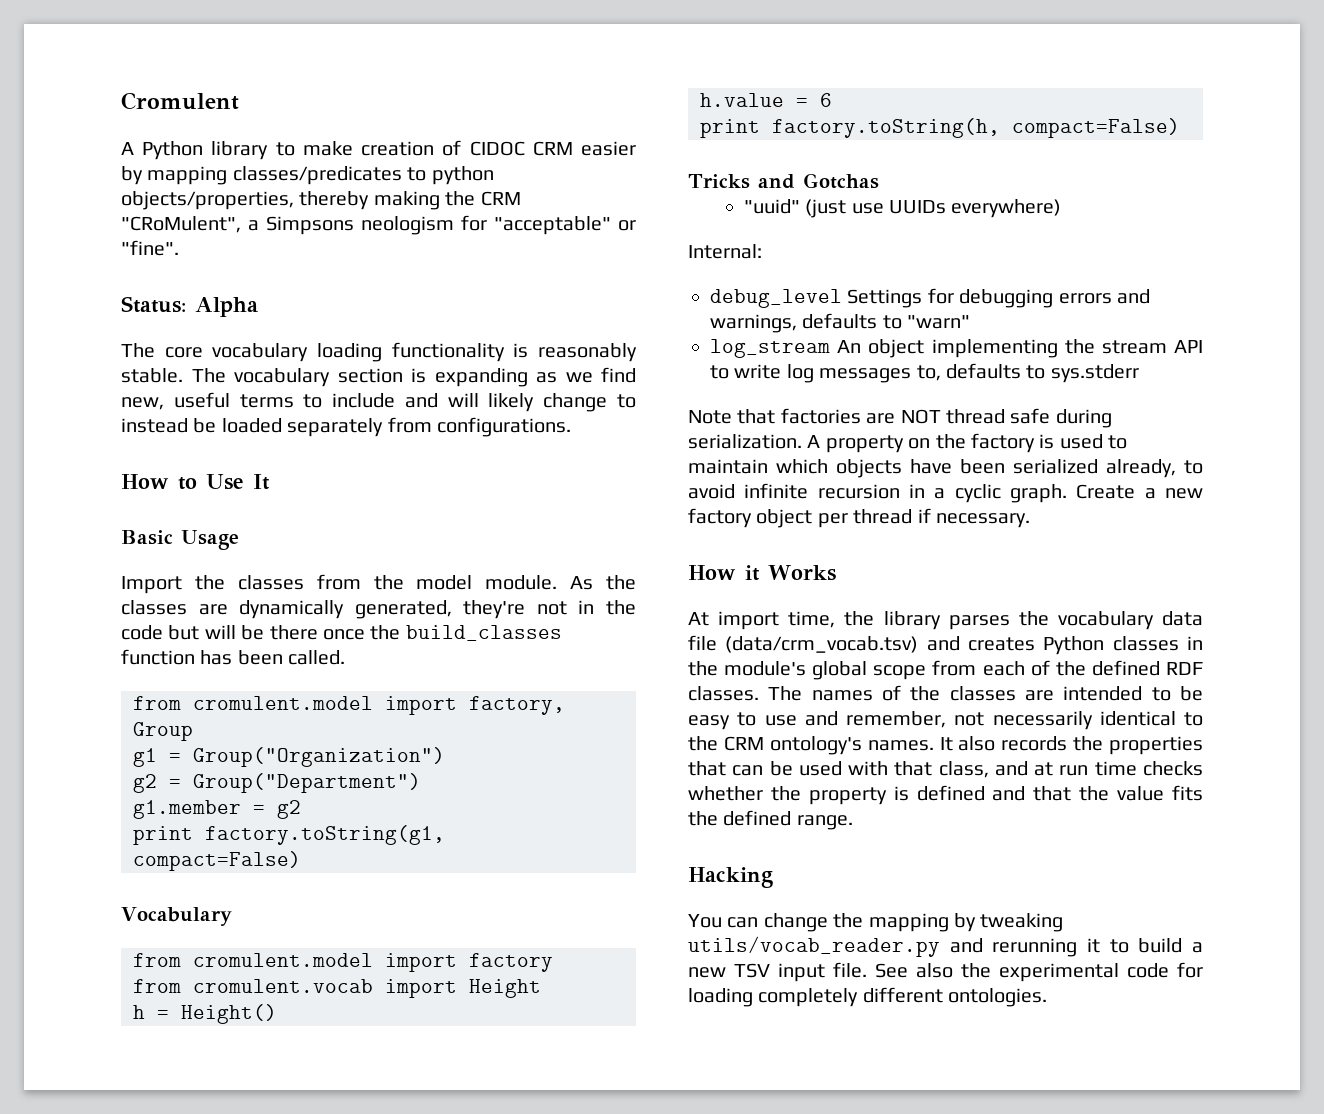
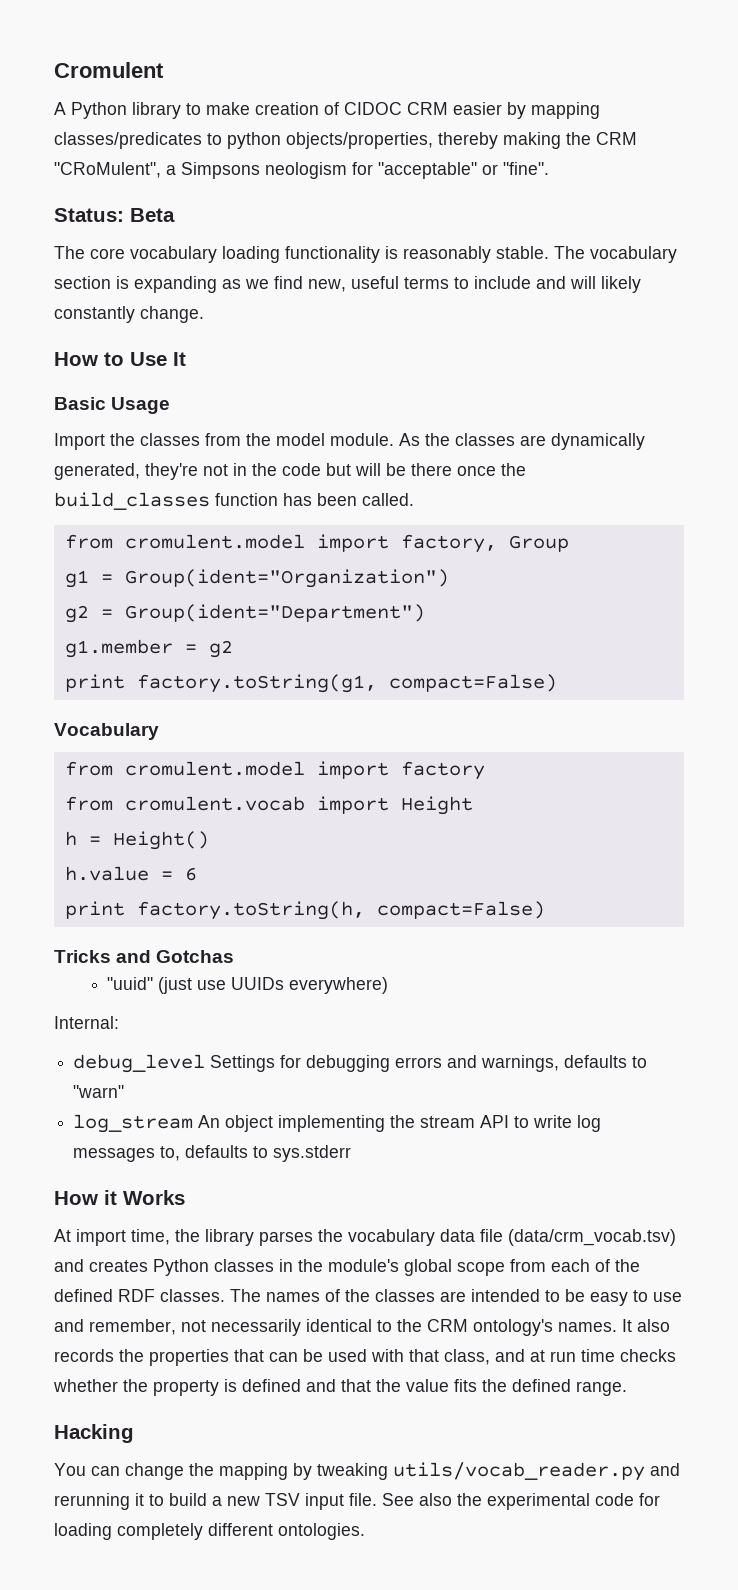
[195,297,258,317] Alpha -> [130,208,175,222] Beta
[543,393,636,412] [121,417,571,437] change to instead be loaded separately from configurations. -> [54,306,204,323] constantly change.
[193,747,445,767] Group("Organization") -> [124,569,449,588] Group(ident="Organization")
[193,773,421,793] Group("Department") -> [124,604,425,622] Group(ident="Department")
[688,408,1112,428] [688,433,1128,453] [688,459,1203,478] [688,483,1203,503] [688,508,1030,528] // Note that factories are NOT thread safe during serialization. A property on the factory is used to maintain which objects have been serialized already, to avoid infinite recursion in a cyclic graph. Create a new factory object per thread if necessary. -> (352, 1153) none

